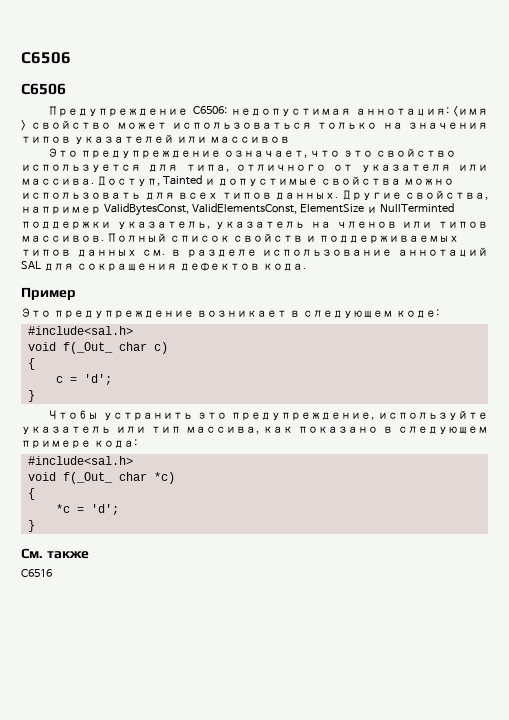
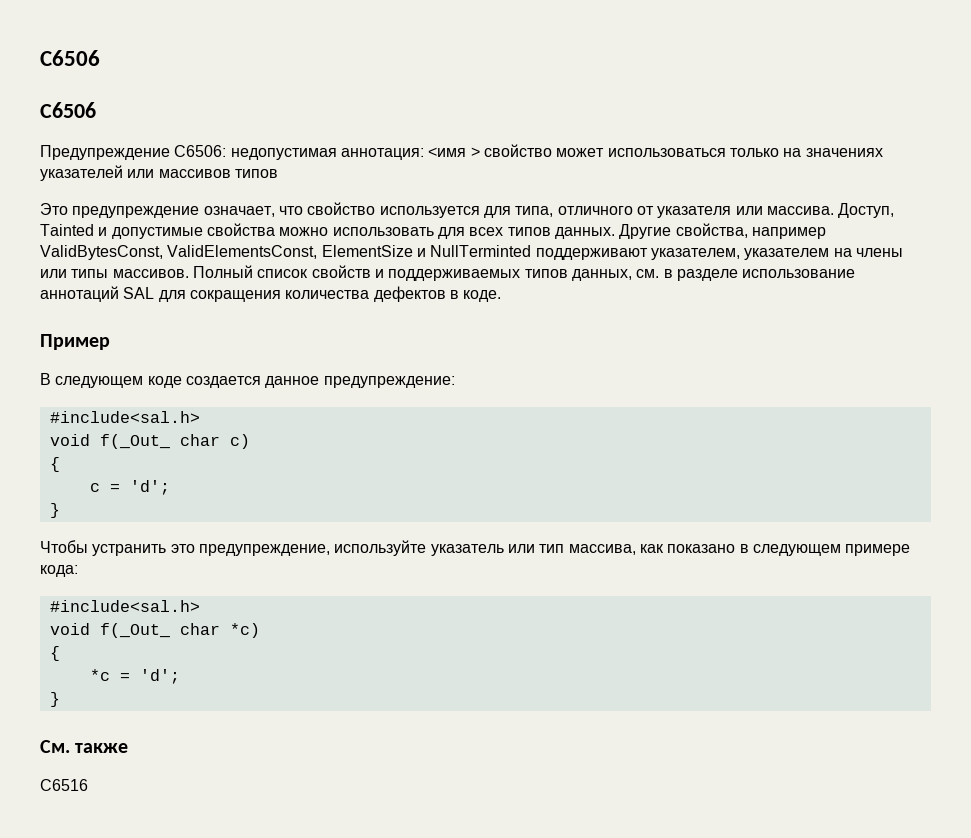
[407,122,488,129] [21,136,71,143] значения типов -> [805,148,883,157] значениях
(290, 139) none -> [234,169,278,178] типов
[343,150,374,157] это -> (303, 210) none
[21,221,489,230] поддержки указатель, указатель на членов или типов -> [535,248,903,260] [40,269,109,278] поддерживают указателем, указателем на члены или типы
[76,249,137,257] данных -> [571,269,632,281] данных,
[179,262,306,271] [21,287,76,300] [21,308,439,319] дефектов кода. // Пример // Это предупреждение возникает в следующем коде: -> [285,286,502,302] [40,334,110,350] [40,373,455,388] количества дефектов в коде. // Пример // В следующем коде создается данное предупреждение:

